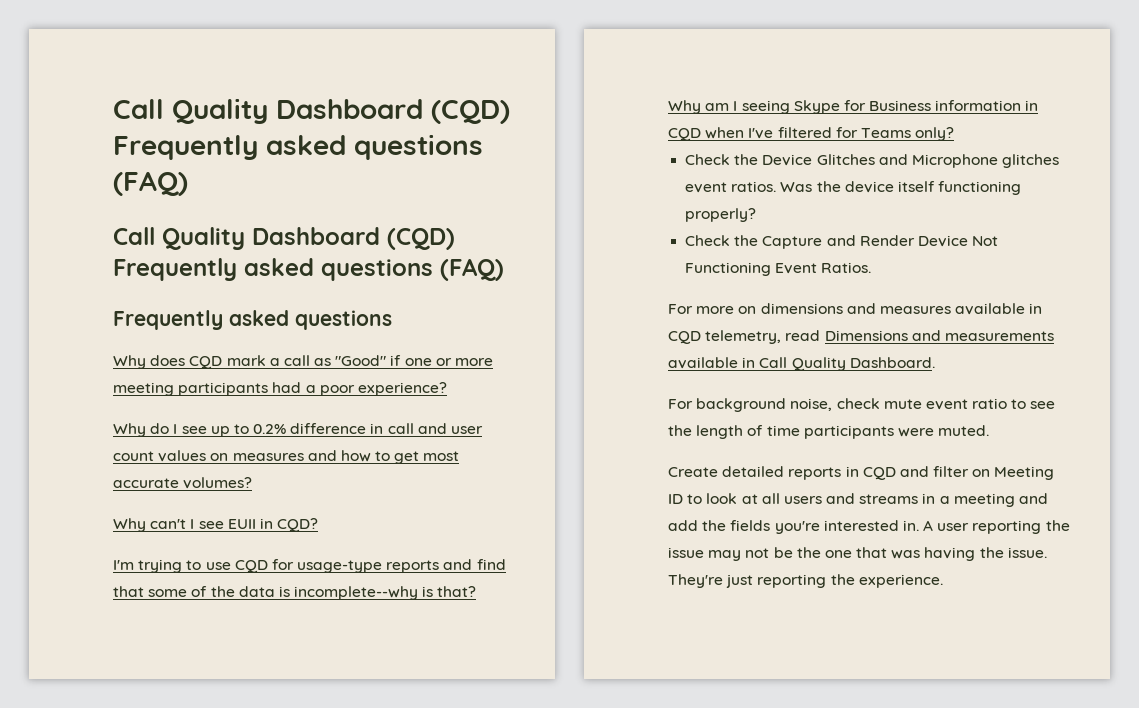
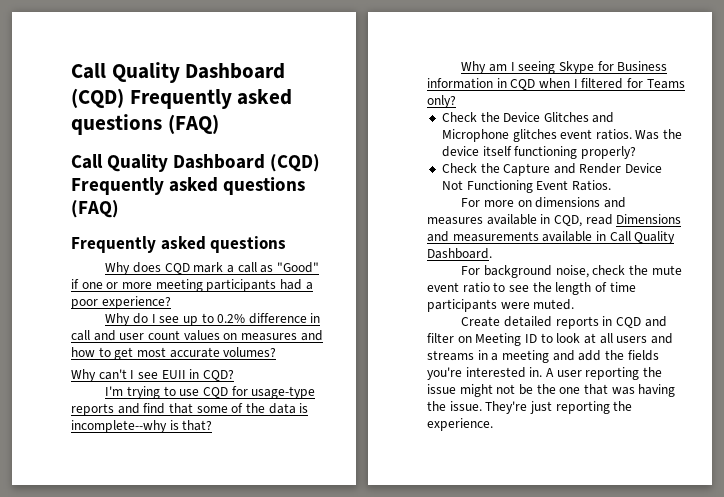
[748,128,774,139] I've -> [573,79,578,88] I
[668,330,782,344] CQD telemetry, -> [553,215,582,227] CQD,
(880, 403) none -> [628,265,648,275] the
[708,550,742,561] may -> [459,384,493,397] might

